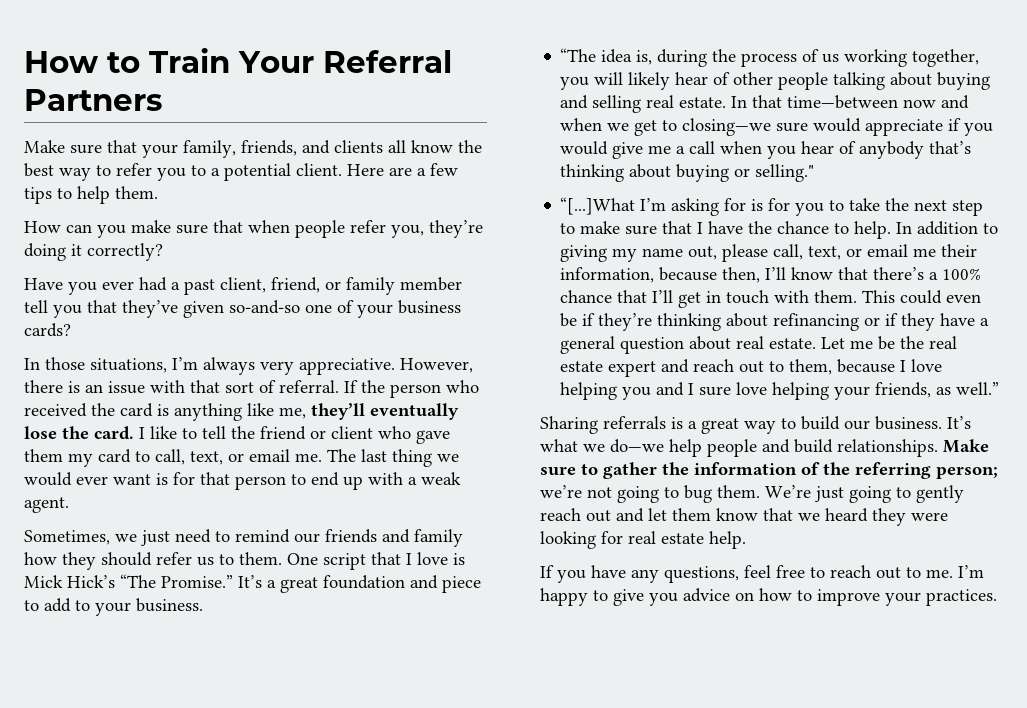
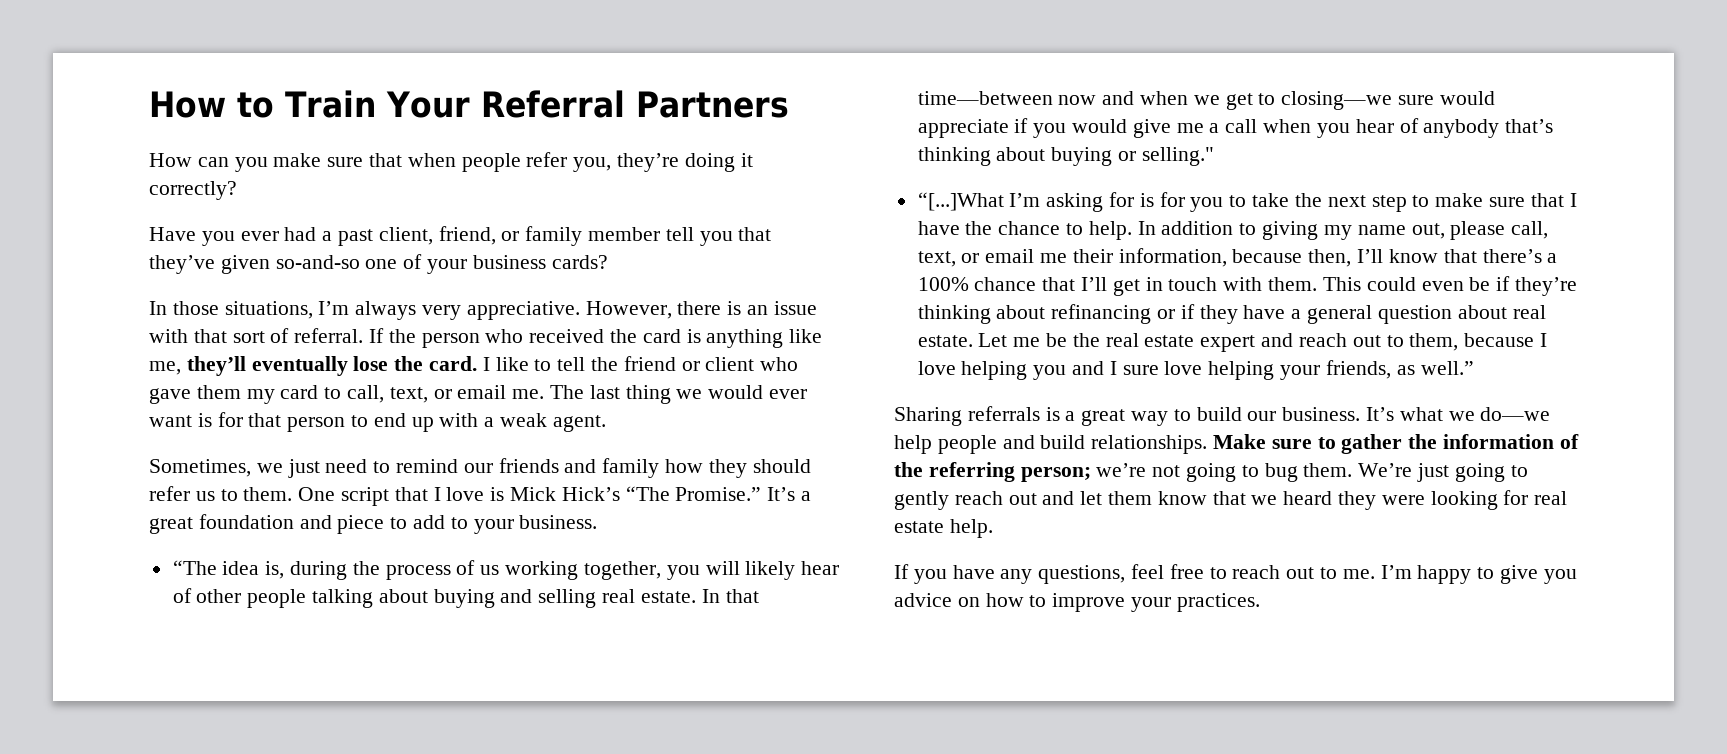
[24,140,482,158] [24,163,458,181] [24,186,158,204] // Make sure that your family, friends, and clients all know the best way to refer you to a potential client. Here are a few tips to help them. -> (789, 104) none

